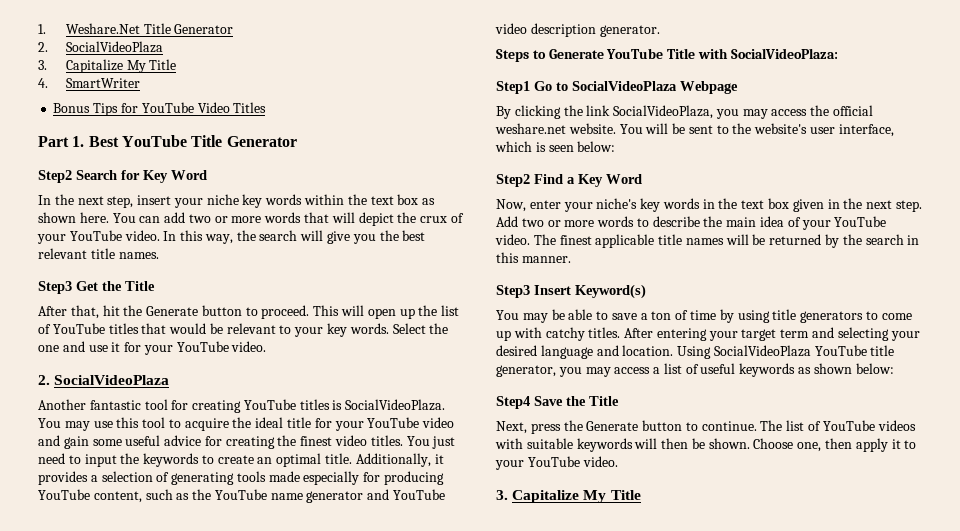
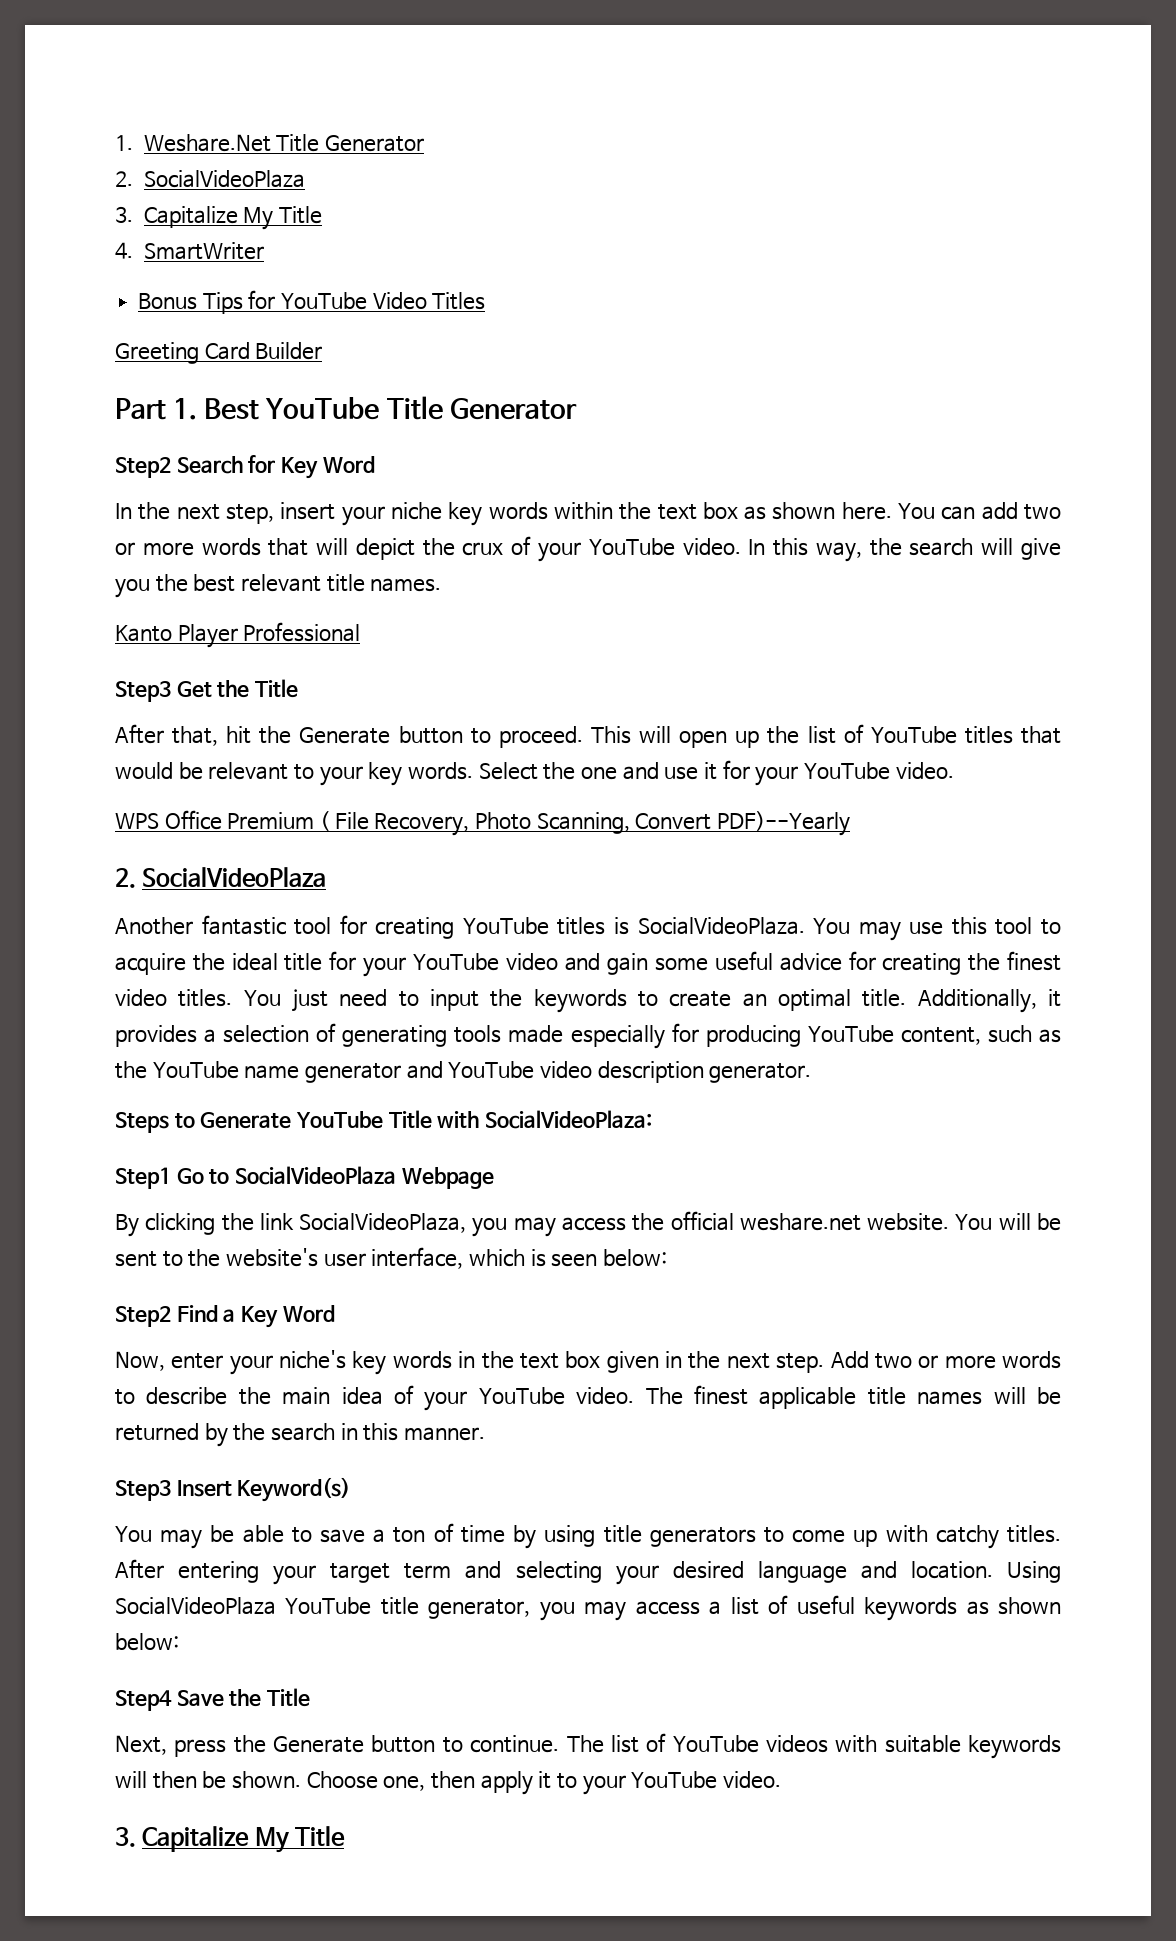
(267, 107) none -> [115,342,323,364] // Greeting Card Builder
(159, 255) none -> [115,622,361,648] // Kanto Player Professional
(267, 346) none -> [115,810,850,836] // WPS Office Premium ( File Recovery, Photo Scanning, Convert PDF)--Yearly

